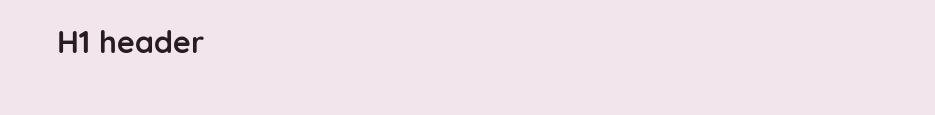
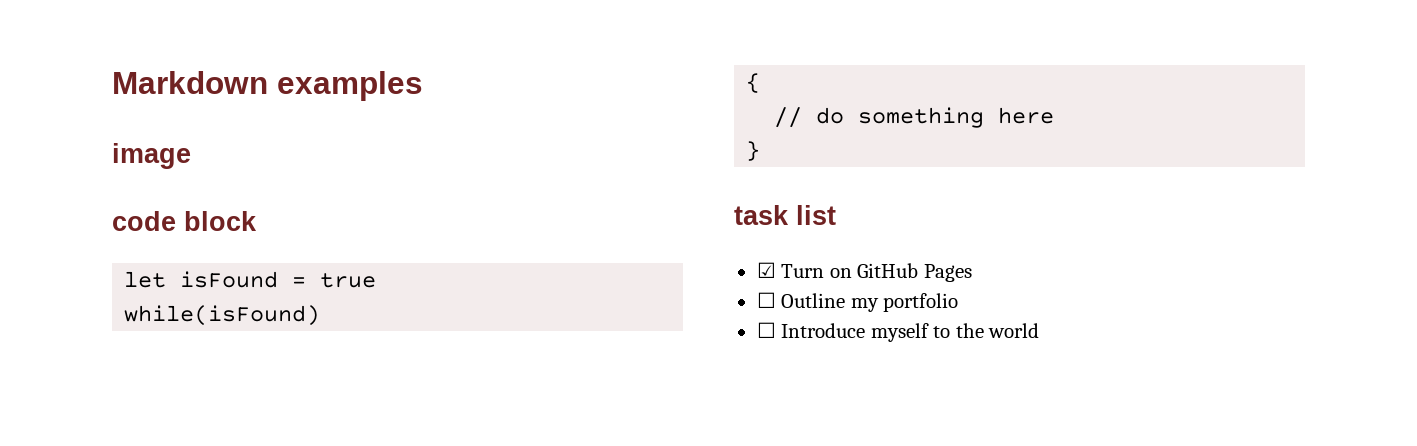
[57,30,204,53] H1 header -> [112,71,423,101] [112,143,191,169] [112,211,257,231] [124,271,377,288] [124,305,321,326] [746,73,761,93] [774,107,1055,128] [746,141,761,161] [734,205,836,225] [756,262,972,282] [756,292,959,312] [756,322,1040,342] Markdown examples // image // code block // let isFound = true // while(isFound) // { // // do something here // } // task list // ☑ Turn on GitHub Pages // ☐ Outline my portfolio // ☐ Introduce myself to the world

